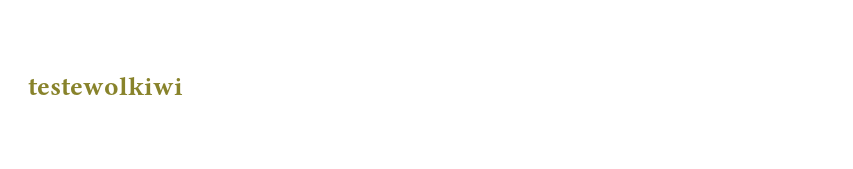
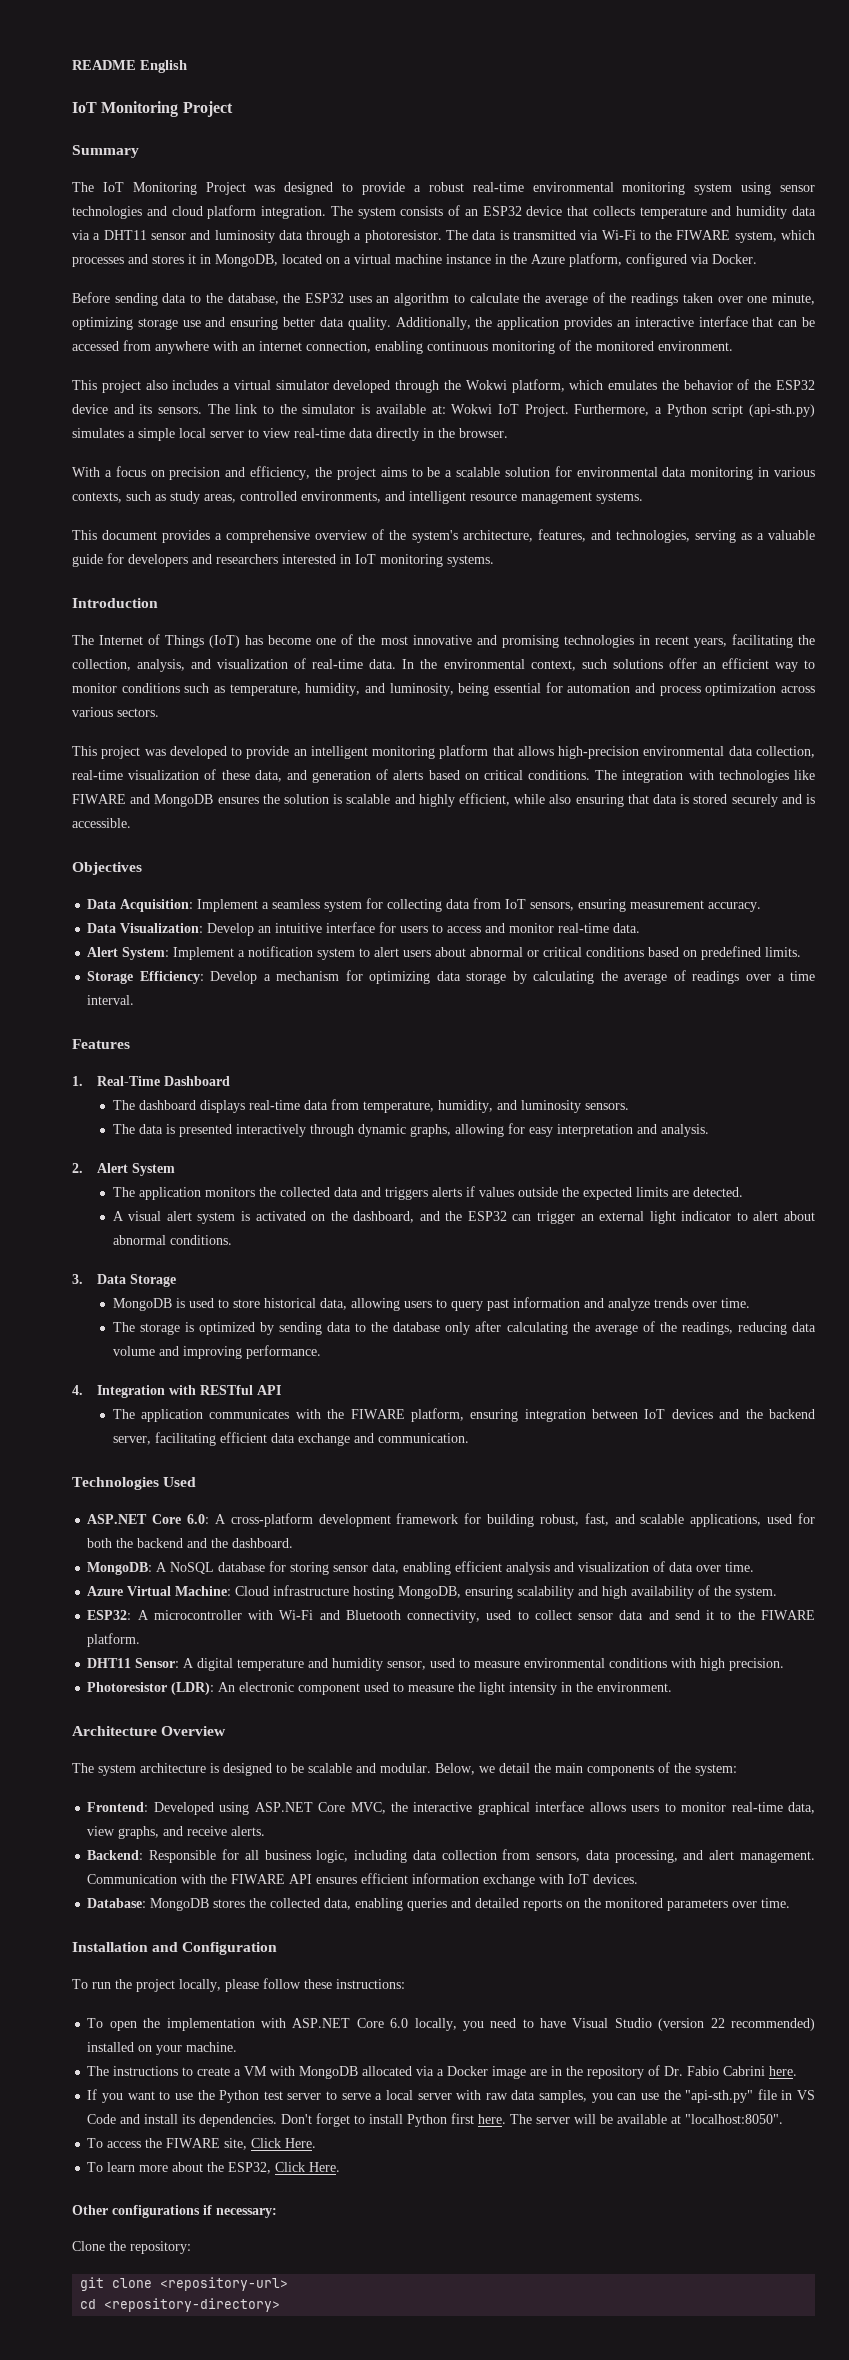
[28,77,183,95] testewolkiwi -> [72,60,187,73] [72,101,233,117] [72,145,139,158] [72,182,816,195] [72,205,816,219] [72,230,815,243] [72,253,757,267] [72,292,815,306] [72,316,816,330] [72,340,733,354] [72,379,816,393] [72,404,815,417] [72,428,508,441] [72,466,816,480] [72,491,643,504] [72,529,815,543] [72,553,494,567] [72,598,158,608] [72,634,815,648] [72,658,815,672] [72,682,815,696] [72,707,159,717] [72,745,815,759] [72,769,815,783] [72,793,816,807] [72,818,131,828] [72,862,142,875] [87,898,762,912] [87,922,641,936] [87,946,802,960] [87,970,815,984] [87,995,135,1005] [72,1039,130,1049] [72,1076,231,1086] [112,1099,629,1113] [112,1123,709,1137] [72,1163,176,1176] [112,1186,743,1200] [112,1211,815,1224] [112,1235,232,1245] [72,1274,177,1287] [112,1297,750,1311] [112,1321,816,1335] [112,1345,321,1359] [72,1385,282,1398] [112,1408,816,1422] [112,1432,469,1446] [72,1477,197,1490] [87,1513,816,1527] [87,1538,294,1548] [87,1561,755,1575] [87,1585,778,1599] [87,1610,816,1623] [87,1633,141,1647] [87,1658,785,1671] [87,1682,673,1695] [72,1726,227,1736] [72,1762,737,1776] [87,1801,816,1815] [87,1826,266,1839] [87,1849,815,1863] [87,1873,639,1887] [87,1898,791,1911] [72,1942,278,1955] [72,1978,405,1992] [87,2018,815,2031] [87,2042,238,2055] [87,2065,798,2079] [87,2089,816,2103] [87,2113,784,2127] [87,2138,317,2150] [87,2162,341,2174] [72,2205,277,2218] [72,2241,191,2254] [80,2277,289,2291] [80,2298,281,2312] README English // IoT Monitoring Project // Summary // The IoT Monitoring Project was designed to provide a robust real-time environmental monitoring system using sensor technologies and cloud platform integration. The system consists of an ESP32 device that collects temperature and humidity data via a DHT11 sensor and luminosity data through a photoresistor. The data is transmitted via Wi-Fi to the FIWARE system, which processes and stores it in MongoDB, located on a virtual machine instance in the Azure platform, configured via Docker. // Before sending data to the database, the ESP32 uses an algorithm to calculate the average of the readings taken over one minute, optimizing storage use and ensuring better data quality. Additionally, the application provides an interactive interface that can be accessed from anywhere with an internet connection, enabling continuous monitoring of the monitored environment. // This project also includes a virtual simulator developed through the Wokwi platform, which emulates the behavior of the ESP32 device and its sensors. The link to the simulator is available at: Wokwi IoT Project. Furthermore, a Python script (api-sth.py) simulates a simple local server to view real-time data directly in the browser. // With a focus on precision and efficiency, the project aims to be a scalable solution for environmental data monitoring in various contexts, such as study areas, controlled environments, and intelligent resource management systems. // This document provides a comprehensive overview of the system's architecture, features, and technologies, serving as a valuable guide for developers and researchers interested in IoT monitoring systems. // Introduction // The Internet of Things (IoT) has become one of the most innovative and promising technologies in recent years, facilitating the collection, analysis, and visualization of real-time data. In the environmental context, such solutions offer an efficient way to monitor conditions such as temperature, humidity, and luminosity, being essential for automation and process optimization across various sectors. // This project was developed to provide an intelligent monitoring platform that allows high-precision environmental data collection, real-time visualization of these data, and generation of alerts based on critical conditions. The integration with technologies like FIWARE and MongoDB ensures the solution is scalable and highly efficient, while also ensuring that data is stored securely and is accessible. // Objectives // Data Acquisition: Implement a seamless system for collecting data from IoT sensors, ensuring measurement accuracy. // Data Visualization: Develop an intuitive interface for users to access and monitor real-time data. // Alert System: Implement a notification system to alert users about abnormal or critical conditions based on predefined limits. // Storage Efficiency: Develop a mechanism for optimizing data storage by calculating the average of readings over a time interval. // Features // 1. Real-Time Dashboard // The dashboard displays real-time data from temperature, humidity, and luminosity sensors. // The data is presented interactively through dynamic graphs, allowing for easy interpretation and analysis. // 2. Alert System // The application monitors the collected data and triggers alerts if values outside the expected limits are detected. // A visual alert system is activated on the dashboard, and the ESP32 can trigger an external light indicator to alert about abnormal conditions. // 3. Data Storage // MongoDB is used to store historical data, allowing users to query past information and analyze trends over time. // The storage is optimized by sending data to the database only after calculating the average of the readings, reducing data volume and improving performance. // 4. Integration with RESTful API // The application communicates with the FIWARE platform, ensuring integration between IoT devices and the backend server, facilitating efficient data exchange and communication. // Technologies Used // ASP.NET Core 6.0: A cross-platform development framework for building robust, fast, and scalable applications, used for both the backend and the dashboard. // MongoDB: A NoSQL database for storing sensor data, enabling efficient analysis and visualization of data over time. // Azure Virtual Machine: Cloud infrastructure hosting MongoDB, ensuring scalability and high availability of the system. // ESP32: A microcontroller with Wi-Fi and Bluetooth connectivity, used to collect sensor data and send it to the FIWARE platform. // DHT11 Sensor: A digital temperature and humidity sensor, used to measure environmental conditions with high precision. // Photoresistor (LDR): An electronic component used to measure the light intensity in the environment. // Architecture Overview // The system architecture is designed to be scalable and modular. Below, we detail the main components of the system: // Frontend: Developed using ASP.NET Core MVC, the interactive graphical interface allows users to monitor real-time data, view graphs, and receive alerts. // Backend: Responsible for all business logic, including data collection from sensors, data processing, and alert management. Communication with the FIWARE API ensures efficient information exchange with IoT devices. // Database: MongoDB stores the collected data, enabling queries and detailed reports on the monitored parameters over time. // Installation and Configuration // To run the project locally, please follow these instructions: // To open the implementation with ASP.NET Core 6.0 locally, you need to have Visual Studio (version 22 recommended) installed on your machine. // The instructions to create a VM with MongoDB allocated via a Docker image are in the repository of Dr. Fabio Cabrini here. // If you want to use the Python test server to serve a local server with raw data samples, you can use the "api-sth.py" file in VS Code and install its dependencies. Don't forget to install Python first here. The server will be available at "localhost:8050". // To access the FIWARE site, Click Here. // To learn more about the ESP32, Click Here. // Other configurations if necessary: // Clone the repository: // git clone <repository-url> // cd <repository-directory>

